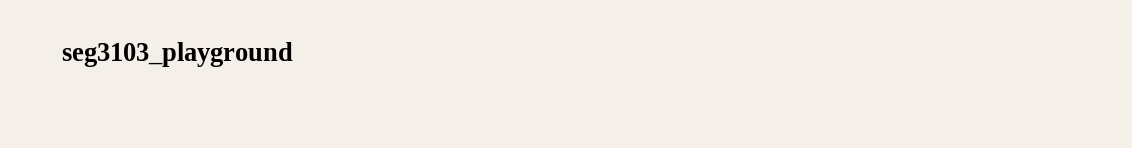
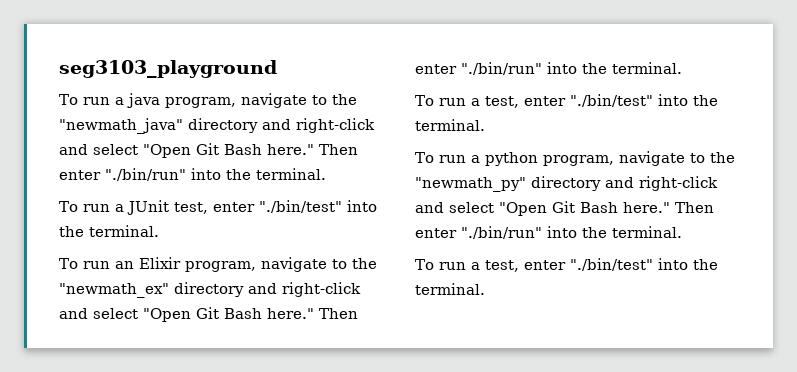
(293, 54) none -> [59,93,357,108] [59,118,375,134] [59,143,358,158] [59,168,326,181] [59,200,377,215] [59,225,159,237] [59,257,377,272] [59,282,361,298] [59,307,358,322] [415,62,682,75] [415,94,718,108] [415,119,485,131] [415,151,735,166] [415,176,718,192] [415,201,714,216] [415,226,682,239] [415,258,718,272] [415,283,485,295] // To run a java program, navigate to the "newmath_java" directory and right-click and select "Open Git Bash here." Then enter "./bin/run" into the terminal. // To run a JUnit test, enter "./bin/test" into the terminal. // To run an Elixir program, navigate to the "newmath_ex" directory and right-click and select "Open Git Bash here." Then enter "./bin/run" into the terminal. // To run a test, enter "./bin/test" into the terminal. // To run a python program, navigate to the "newmath_py" directory and right-click and select "Open Git Bash here." Then enter "./bin/run" into the terminal. // To run a test, enter "./bin/test" into the terminal.

